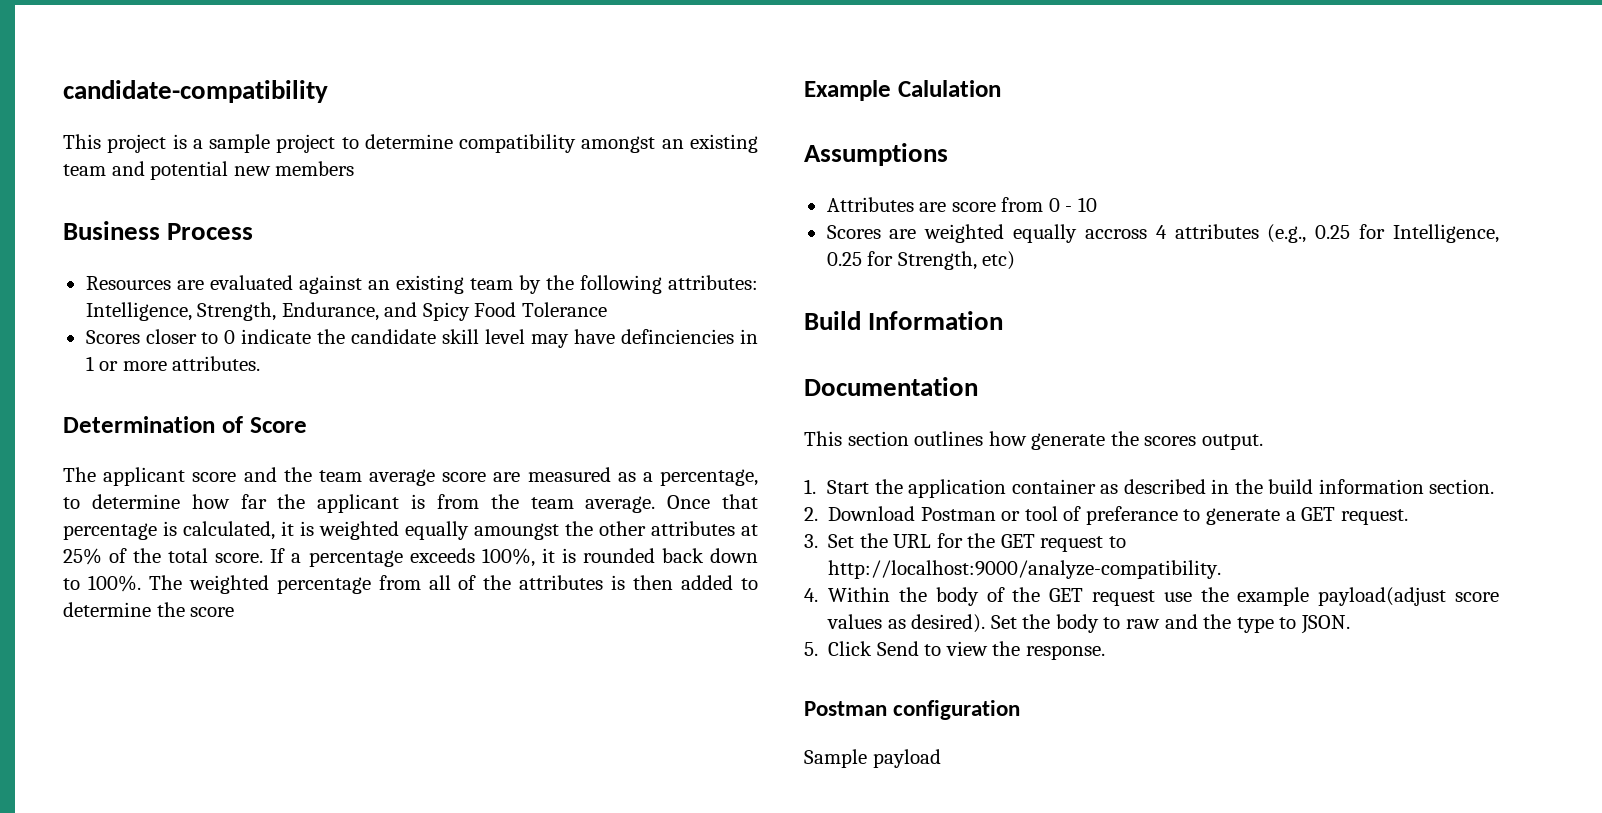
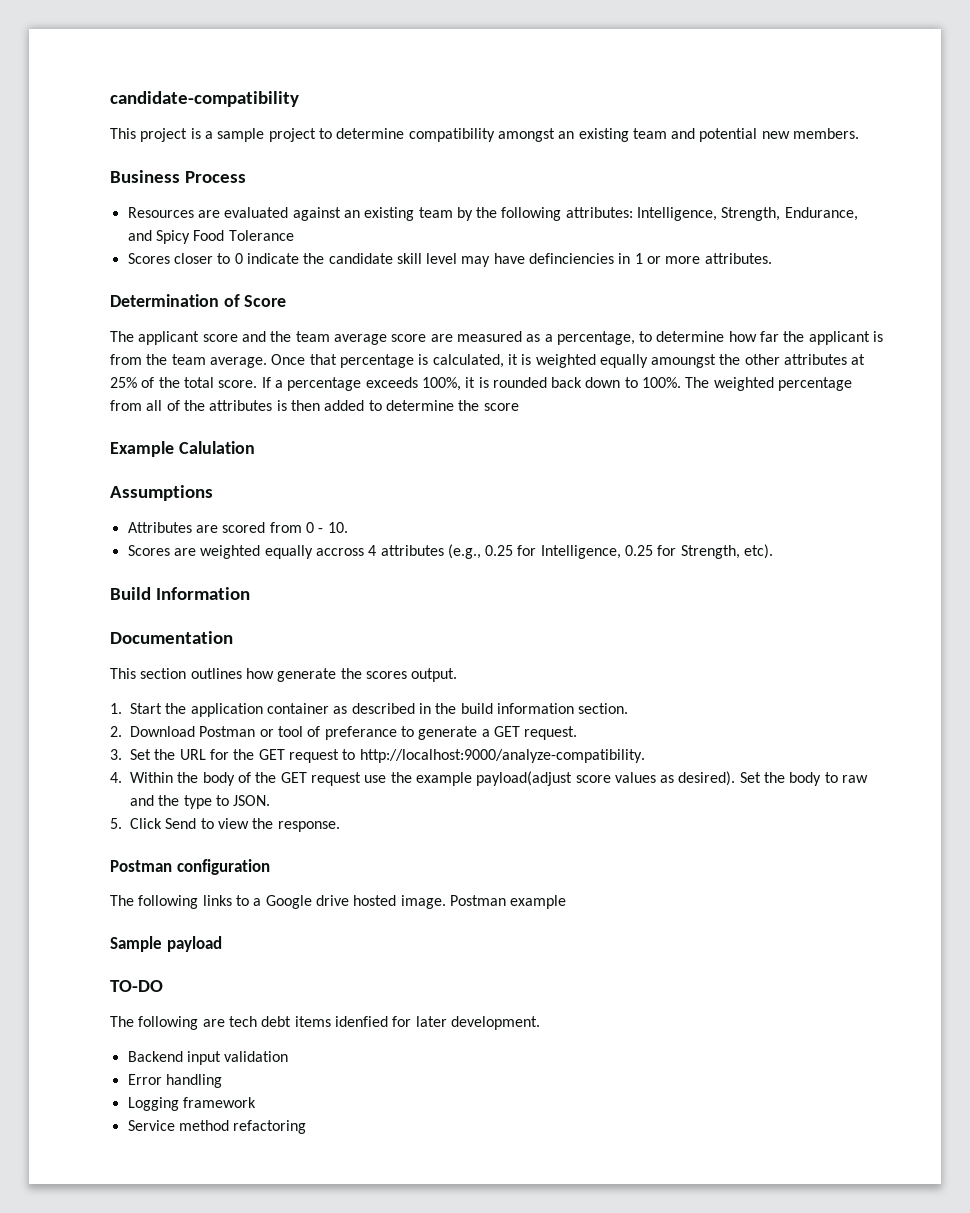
[275,161,355,176] members -> [793,128,860,139] members.
[951,202,996,212] score -> [222,522,266,533] scored
[1077,197,1097,212] 10 -> [327,522,348,533] 10.
[982,251,1016,270] etc) -> [744,544,774,559] etc).
[804,749,941,768] Sample payload -> [110,895,567,909] [110,936,222,952] [110,980,163,992] [110,1016,540,1030] [127,1051,289,1065] [127,1074,222,1088] [127,1097,256,1111] [127,1120,307,1134] The following links to a Google drive hosted image. Postman example // Sample payload // TO-DO // The following are tech debt items idenfied for later development. // Backend input validation // Error handling // Logging framework // Service method refactoring

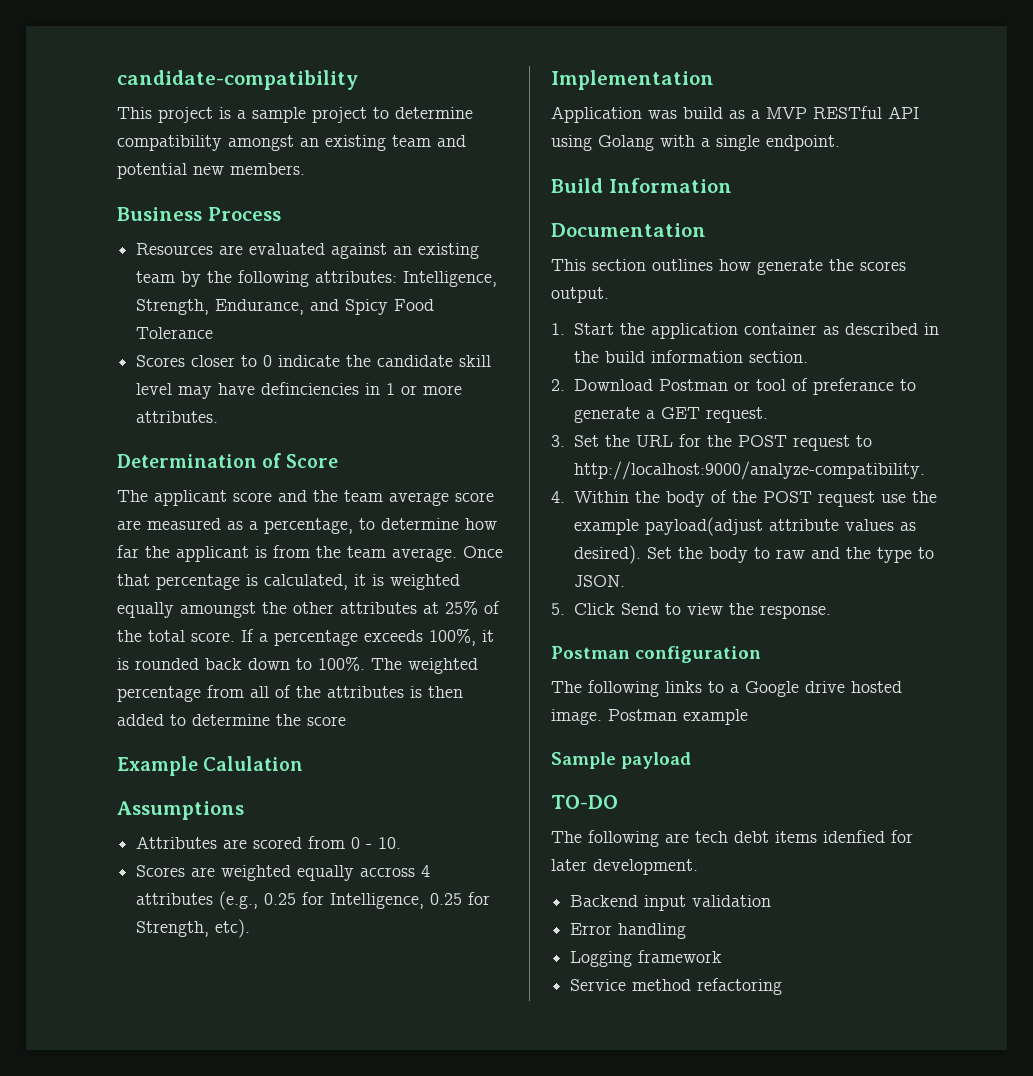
(774, 551) none -> [551,70,714,90] [551,106,919,123] [551,135,840,151] // Implementation // Application was build as a MVP RESTful API using Golang with a single endpoint.
[258,749,285,760] GET -> [737,435,787,447] POST
[280,772,307,783] GET -> [762,491,812,503] POST
[575,775,611,783] score -> [768,519,839,531] attribute

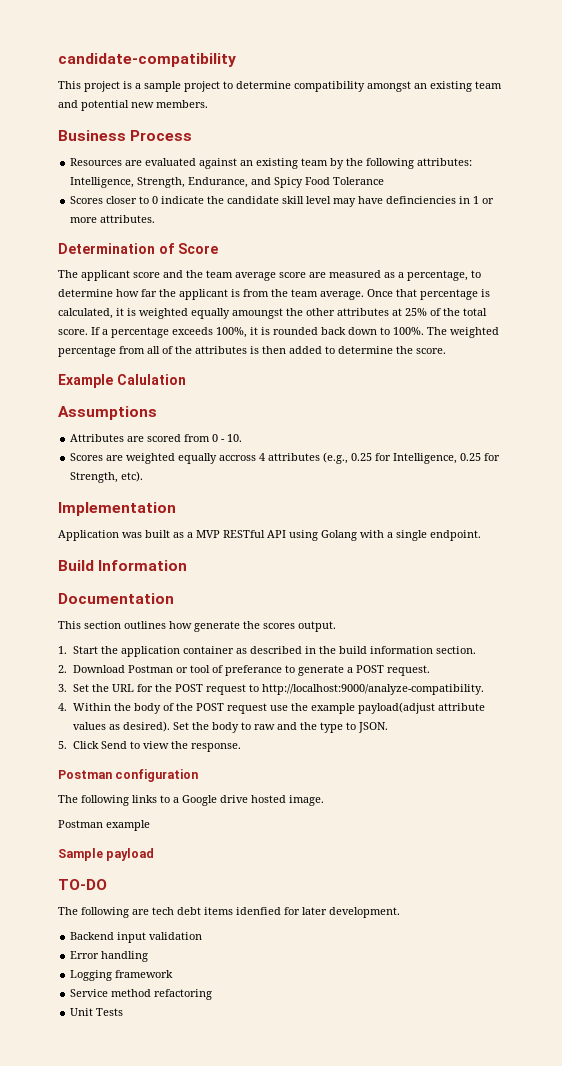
[307,716,346,726] score -> [416,348,446,354] score.
[683,107,723,119] build -> [145,530,170,538] built
[660,407,700,419] GET -> [355,665,384,673] POST
(602, 717) none -> (324, 800) //
(783, 986) none -> [70,1008,124,1016] // Unit Tests

